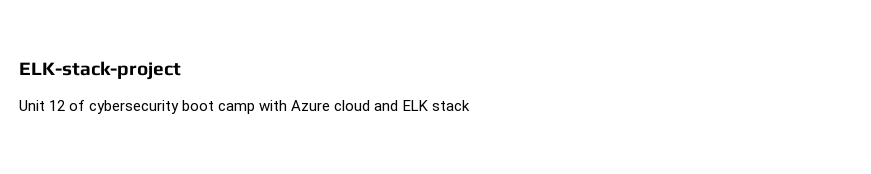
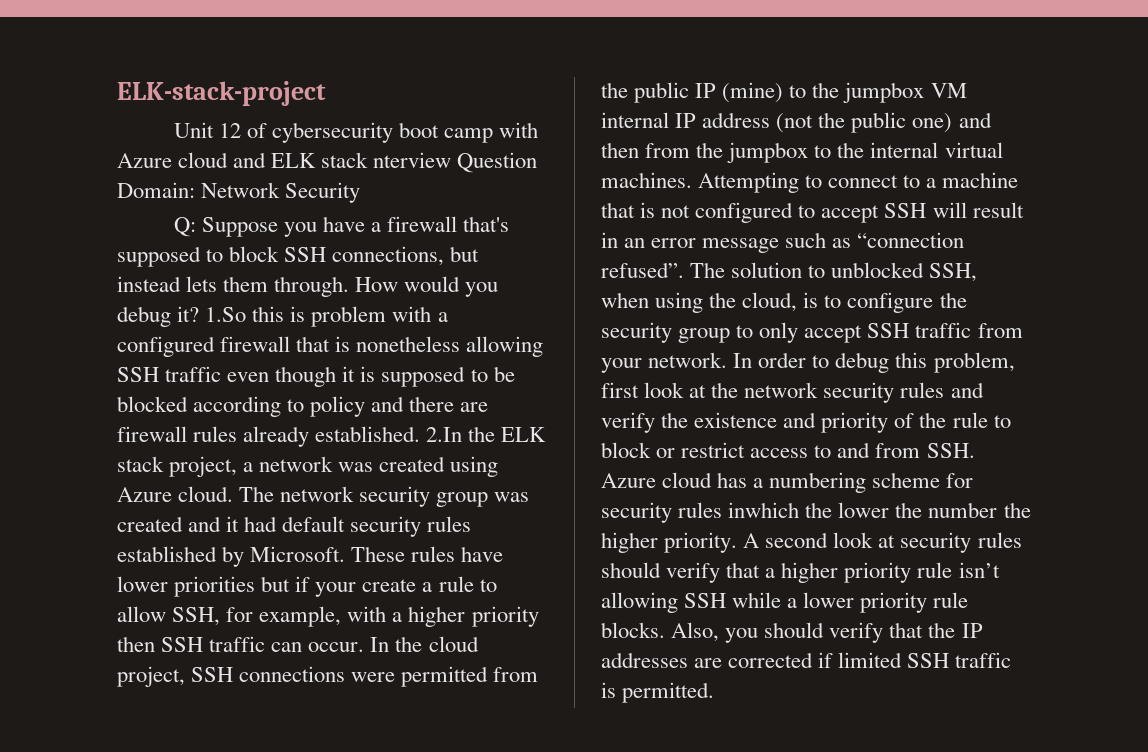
(470, 105) none -> [373,152,538,173] [117,182,361,203] [173,216,510,237] [117,246,480,267] [117,276,499,297] [117,306,448,327] [117,336,544,357] [117,366,515,387] [117,396,489,417] [117,426,547,447] [117,456,499,477] [117,486,530,507] [117,516,472,537] [117,546,504,567] [117,576,497,597] [117,606,539,627] [117,636,479,652] [117,666,539,687] [601,82,967,103] [601,112,992,133] [601,142,1003,163] [601,172,1019,193] [601,202,1024,223] [601,232,965,253] [601,262,978,282] [601,292,967,313] [601,322,1023,343] [601,352,1015,373] [601,382,984,403] [601,412,1011,433] [601,442,975,458] [601,472,974,493] [601,502,1031,523] [601,532,1022,553] [601,562,1000,583] [601,592,969,613] [601,622,983,643] [601,652,1012,668] [601,682,715,703] nterview Question Domain: Network Security // Q: Suppose you have a firewall that's supposed to block SSH connections, but instead lets them through. How would you debug it? 1.So this is problem with a configured firewall that is nonetheless allowing SSH traffic even though it is supposed to be blocked according to policy and there are firewall rules already established. 2.In the ELK stack project, a network was created using Azure cloud. The network security group was created and it had default security rules established by Microsoft. These rules have lower priorities but if your create a rule to allow SSH, for example, with a higher priority then SSH traffic can occur. In the cloud project, SSH connections were permitted from the public IP (mine) to the jumpbox VM internal IP address (not the public one) and then from the jumpbox to the internal virtual machines. Attempting to connect to a machine that is not configured to accept SSH will result in an error message such as “connection refused”. The solution to unblocked SSH, when using the cloud, is to configure the security group to only accept SSH traffic from your network. In order to debug this problem, first look at the network security rules and verify the existence and priority of the rule to block or restrict access to and from SSH. Azure cloud has a numbering scheme for security rules inwhich the lower the number the higher priority. A second look at security rules should verify that a higher priority rule isn’t allowing SSH while a lower priority rule blocks. Also, you should verify that the IP addresses are corrected if limited SSH traffic is permitted.

